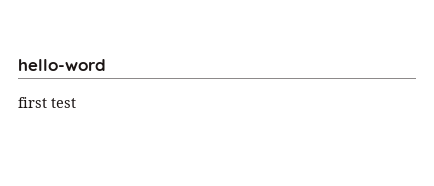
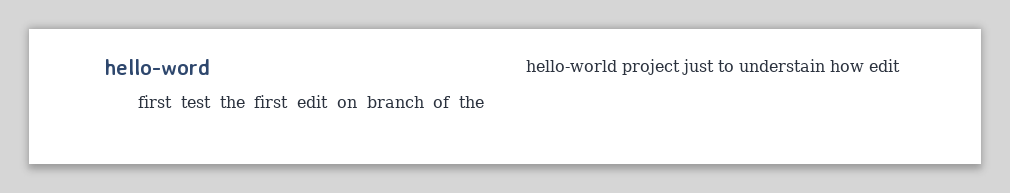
(76, 103) none -> [219,95,484,108] [526,59,900,75] the first edit on branch of the hello-world project just to understain how edit

